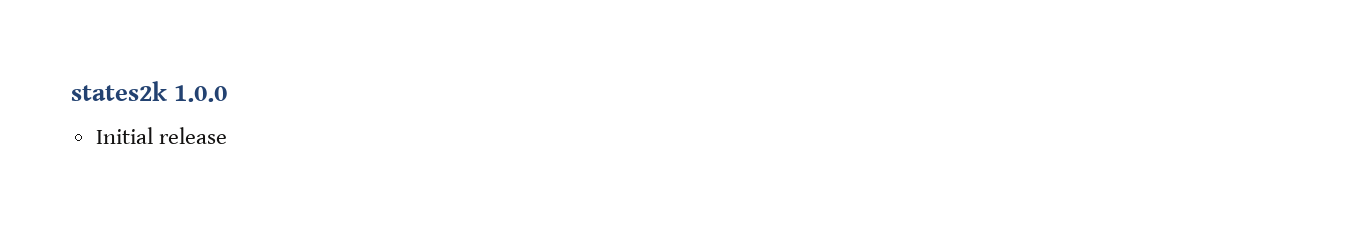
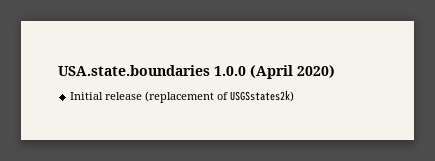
[71,81,167,101] states2k -> [58,65,210,76] USA.state.boundaries
(228, 93) none -> [250,65,335,79] (April 2020)
(227, 135) none -> [145,90,295,103] (replacement of USGSstates2k)

